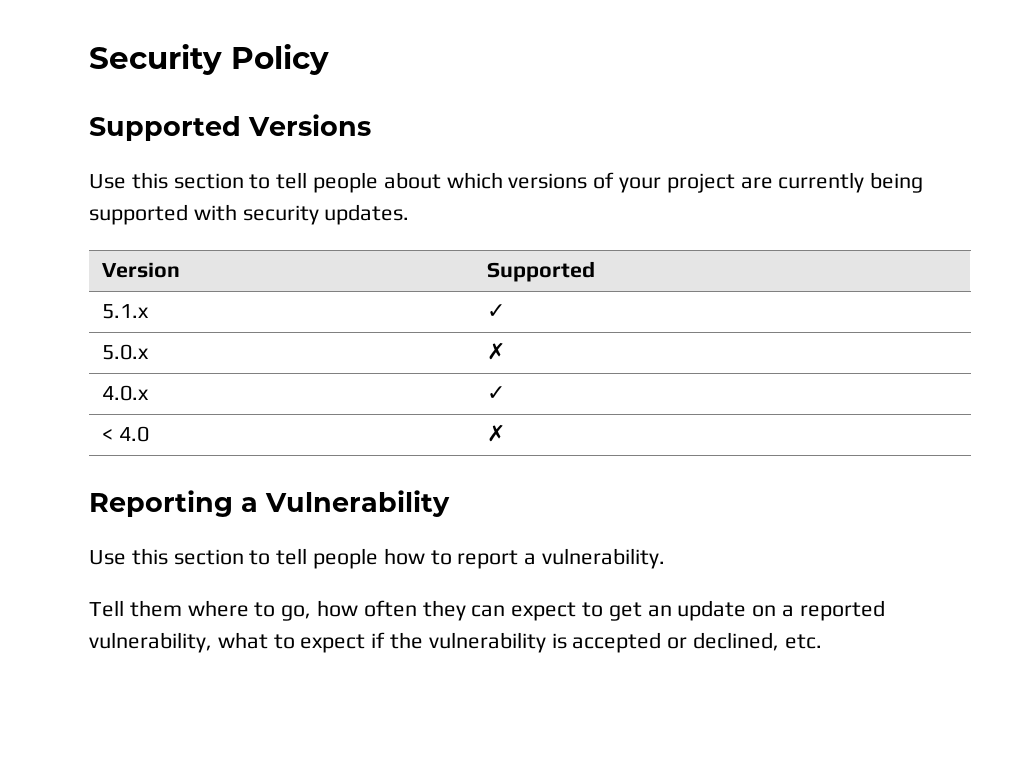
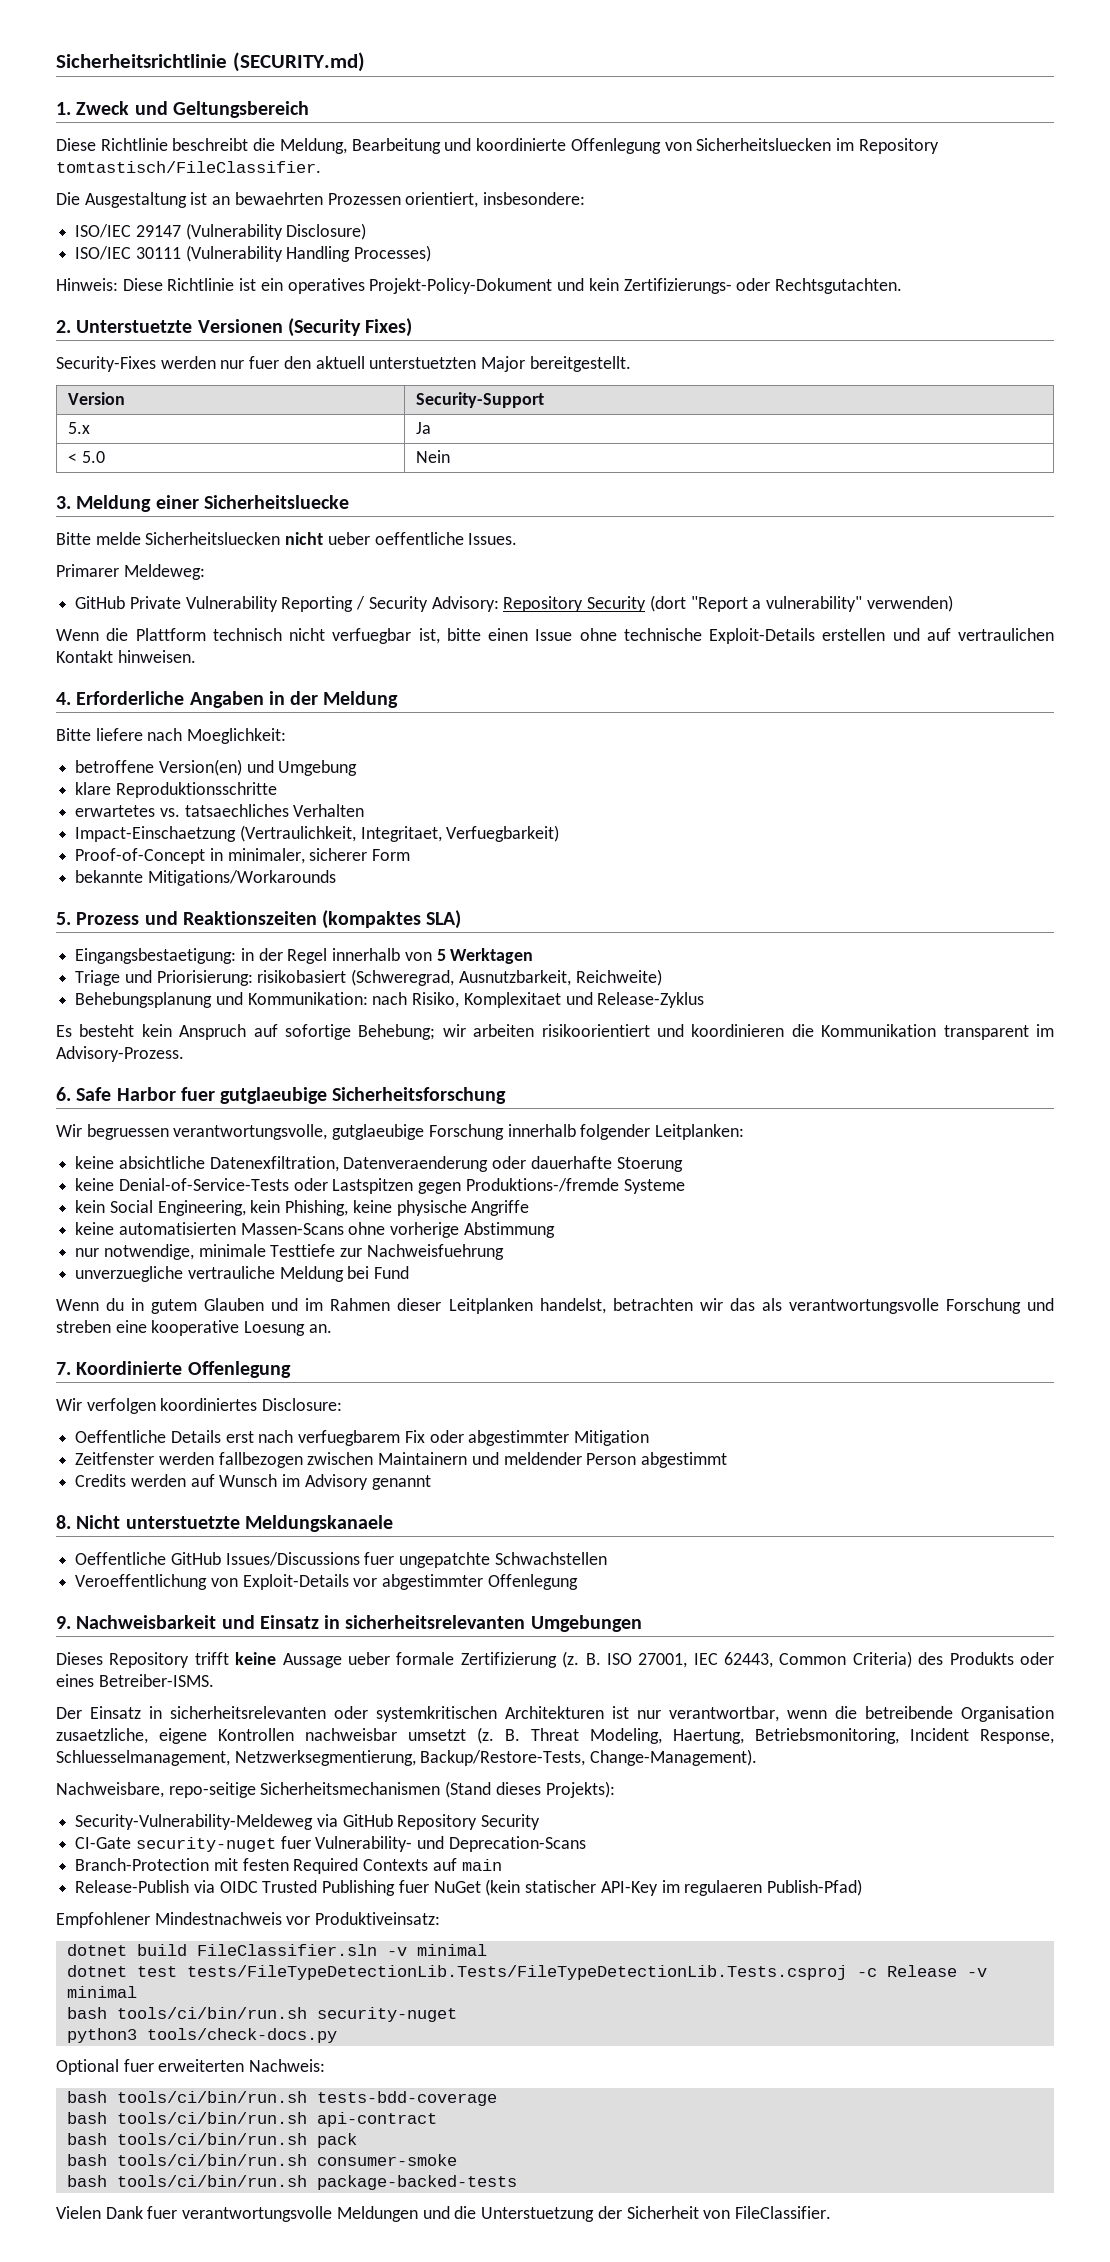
[89,44,329,75] [89,114,371,141] [89,172,924,193] [89,204,410,225] [102,262,181,278] [487,261,596,282] [102,304,150,319] [487,304,506,318] [102,344,150,360] [487,342,506,360] [102,385,150,401] [487,386,506,400] [102,426,150,442] [487,424,506,442] [89,490,450,517] [89,548,666,569] [89,600,885,621] [89,632,822,653] Security Policy // Supported Versions // Use this section to tell people about which versions of your project are currently being supported with security updates. // Version | Supported // 5.1.x | ✓ // 5.0.x | ✗ // 4.0.x | ✓ // < 4.0 | ✗ // Reporting a Vulnerability // Use this section to tell people how to report a vulnerability. // Tell them where to go, how often they can expect to get an update on a reported vulnerability, what to expect if the vulnerability is accepted or declined, etc. -> [56,52,365,72] [56,101,309,118] [56,138,939,154] [56,161,321,173] [56,192,586,208] [75,223,367,240] [75,245,432,262] [56,278,902,294] [56,318,413,337] [56,356,631,372] [68,392,126,405] [416,392,545,408] [68,422,91,434] [416,422,432,434] [68,451,106,463] [416,450,451,463] [56,495,349,512] [56,532,518,545] [56,564,205,580] [75,595,953,612] [56,628,1054,644] [56,650,196,663] [56,691,399,708] [56,728,287,744] [75,759,358,776] [75,782,277,798] [75,804,365,817] [75,825,560,842] [75,848,411,864] [75,870,336,886] [56,910,462,929] [75,948,534,964] [75,969,662,986] [75,992,705,1008] [56,1024,1054,1040] [56,1046,184,1062] [56,1087,507,1104] [56,1124,745,1140] [75,1156,683,1172] [75,1178,685,1194] [75,1200,530,1216] [75,1222,555,1238] [75,1244,504,1260] [75,1266,410,1282] [56,1298,1055,1314] [56,1320,332,1336] [56,1361,291,1378] [56,1398,343,1414] [75,1430,650,1446] [75,1452,728,1468] [75,1474,431,1490] [56,1515,393,1532] [75,1552,607,1568] [75,1574,578,1590] [56,1615,642,1632] [56,1651,1055,1668] [56,1674,214,1687] [56,1706,1054,1722] [56,1727,1054,1744] [56,1749,758,1766] [56,1781,615,1798] [75,1814,541,1830] [75,1836,586,1852] [75,1858,502,1874] [75,1879,862,1896] [56,1912,441,1928] [66,1944,487,1956] [66,1965,987,1980] [66,1986,137,1998] [66,2007,457,2022] [66,2028,337,2043] [56,2059,326,2075] [66,2091,497,2106] [66,2112,437,2127] [66,2133,357,2148] [66,2154,457,2166] [66,2175,517,2190] [56,2206,831,2222] Sicherheitsrichtlinie (SECURITY.md) // 1. Zweck und Geltungsbereich // Diese Richtlinie beschreibt die Meldung, Bearbeitung und koordinierte Offenlegung von Sicherheitsluecken im Repository tomtastisch/FileClassifier. // Die Ausgestaltung ist an bewaehrten Prozessen orientiert, insbesondere: // ISO/IEC 29147 (Vulnerability Disclosure) // ISO/IEC 30111 (Vulnerability Handling Processes) // Hinweis: Diese Richtlinie ist ein operatives Projekt-Policy-Dokument und kein Zertifizierungs- oder Rechtsgutachten. // 2. Unterstuetzte Versionen (Security Fixes) // Security-Fixes werden nur fuer den aktuell unterstuetzten Major bereitgestellt. // Version | Security-Support // 5.x | Ja // < 5.0 | Nein // 3. Meldung einer Sicherheitsluecke // Bitte melde Sicherheitsluecken nicht ueber oeffentliche Issues. // Primarer Meldeweg: // GitHub Private Vulnerability Reporting / Security Advisory: Repository Security (dort "Report a vulnerability" verwenden) // Wenn die Plattform technisch nicht verfuegbar ist, bitte einen Issue ohne technische Exploit-Details erstellen und auf vertraulichen Kontakt hinweisen. // 4. Erforderliche Angaben in der Meldung // Bitte liefere nach Moeglichkeit: // betroffene Version(en) und Umgebung // klare Reproduktionsschritte // erwartetes vs. tatsaechliches Verhalten // Impact-Einschaetzung (Vertraulichkeit, Integritaet, Verfuegbarkeit) // Proof-of-Concept in minimaler, sicherer Form // bekannte Mitigations/Workarounds // 5. Prozess und Reaktionszeiten (kompaktes SLA) // Eingangsbestaetigung: in der Regel innerhalb von 5 Werktagen // Triage und Priorisierung: risikobasiert (Schweregrad, Ausnutzbarkeit, Reichweite) // Behebungsplanung und Kommunikation: nach Risiko, Komplexitaet und Release-Zyklus // Es besteht kein Anspruch auf sofortige Behebung; wir arbeiten risikoorientiert und koordinieren die Kommunikation transparent im Advisory-Prozess. // 6. Safe Harbor fuer gutglaeubige Sicherheitsforschung // Wir begruessen verantwortungsvolle, gutglaeubige Forschung innerhalb folgender Leitplanken: // keine absichtliche Datenexfiltration, Datenveraenderung oder dauerhafte Stoerung // keine Denial-of-Service-Tests oder Lastspitzen gegen Produktions-/fremde Systeme // kein Social Engineering, kein Phishing, keine physische Angriffe // keine automatisierten Massen-Scans ohne vorherige Abstimmung // nur notwendige, minimale Testtiefe zur Nachweisfuehrung // unverzuegliche vertrauliche Meldung bei Fund // Wenn du in gutem Glauben und im Rahmen dieser Leitplanken handelst, betrachten wir das als verantwortungsvolle Forschung und streben eine kooperative Loesung an. // 7. Koordinierte Offenlegung // Wir verfolgen koordiniertes Disclosure: // Oeffentliche Details erst nach verfuegbarem Fix oder abgestimmter Mitigation // Zeitfenster werden fallbezogen zwischen Maintainern und meldender Person abgestimmt // Credits werden auf Wunsch im Advisory genannt // 8. Nicht unterstuetzte Meldungskanaele // Oeffentliche GitHub Issues/Discussions fuer ungepatchte Schwachstellen // Veroeffentlichung von Exploit-Details vor abgestimmter Offenlegung // 9. Nachweisbarkeit und Einsatz in sicherheitsrelevanten Umgebungen // Dieses Repository trifft keine Aussage ueber formale Zertifizierung (z. B. ISO 27001, IEC 62443, Common Criteria) des Produkts oder eines Betreiber-ISMS. // Der Einsatz in sicherheitsrelevanten oder systemkritischen Architekturen ist nur verantwortbar, wenn die betreibende Organisation zusaetzliche, eigene Kontrollen nachweisbar umsetzt (z. B. Threat Modeling, Haertung, Betriebsmonitoring, Incident Response, Schluesselmanagement, Netzwerksegmentierung, Backup/Restore-Tests, Change-Management). // Nachweisbare, repo-seitige Sicherheitsmechanismen (Stand dieses Projekts): // Security-Vulnerability-Meldeweg via GitHub Repository Security // CI-Gate security-nuget fuer Vulnerability- und Deprecation-Scans // Branch-Protection mit festen Required Contexts auf main // Release-Publish via OIDC Trusted Publishing fuer NuGet (kein statischer API-Key im regulaeren Publish-Pfad) // Empfohlener Mindestnachweis vor Produktiveinsatz: // dotnet build FileClassifier.sln -v minimal // dotnet test tests/FileTypeDetectionLib.Tests/FileTypeDetectionLib.Tests.csproj -c Release -v minimal // bash tools/ci/bin/run.sh security-nuget // python3 tools/check-docs.py // Optional fuer erweiterten Nachweis: // bash tools/ci/bin/run.sh tests-bdd-coverage // bash tools/ci/bin/run.sh api-contract // bash tools/ci/bin/run.sh pack // bash tools/ci/bin/run.sh consumer-smoke // bash tools/ci/bin/run.sh package-backed-tests // Vielen Dank fuer verantwortungsvolle Meldungen und die Unterstuetzung der Sicherheit von FileClassifier.

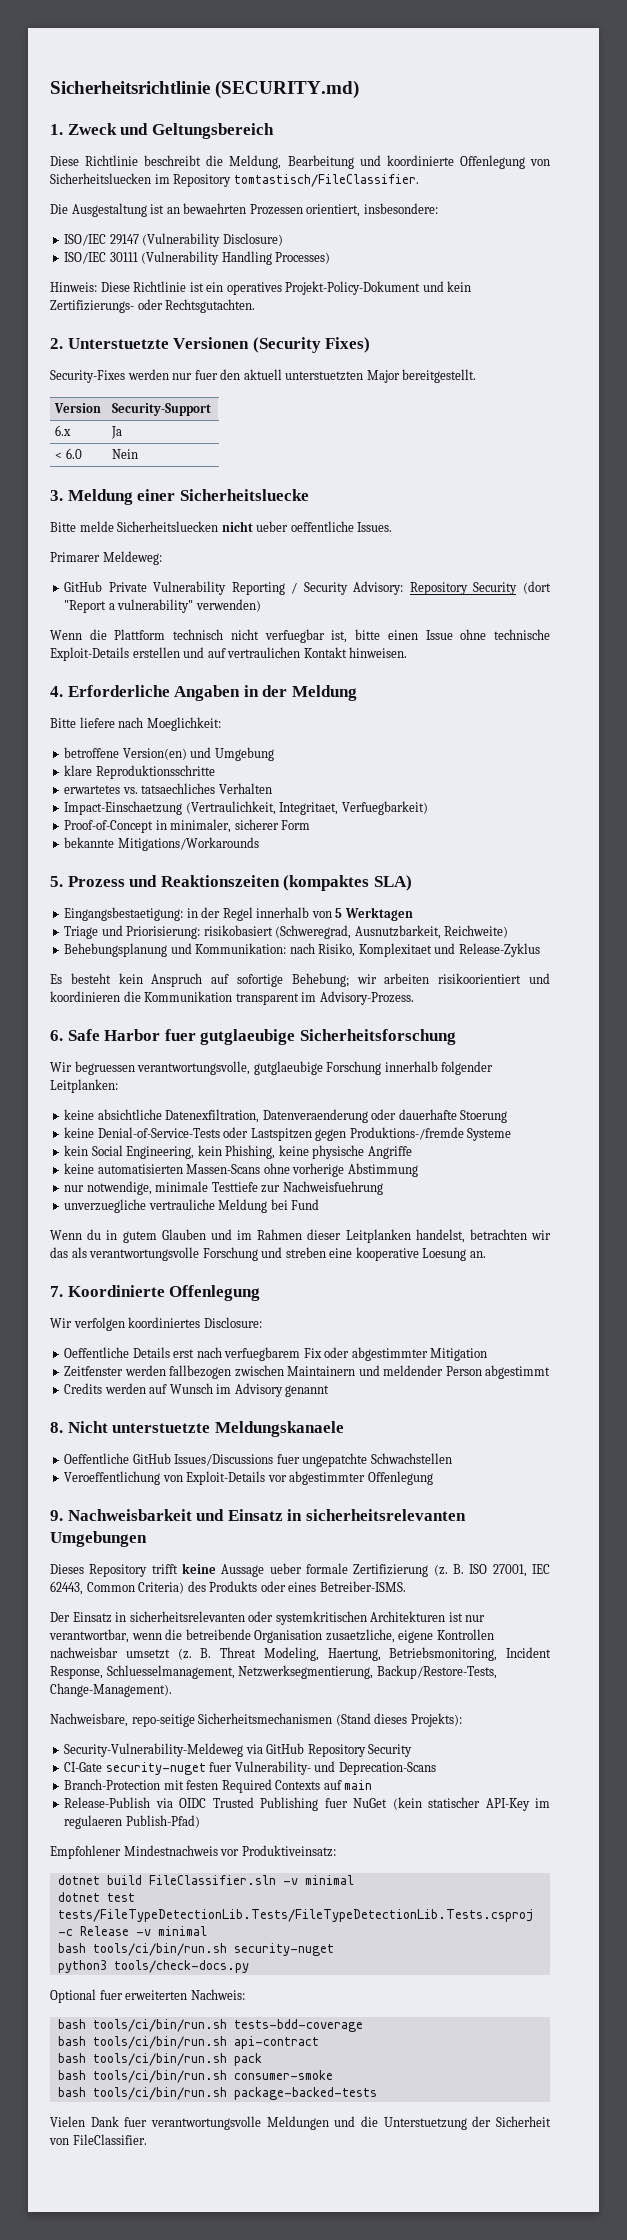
[68,422,91,434] 5.x -> [55,425,72,436] 6.x
[82,451,106,463] 5.0 -> [65,448,82,459] 6.0

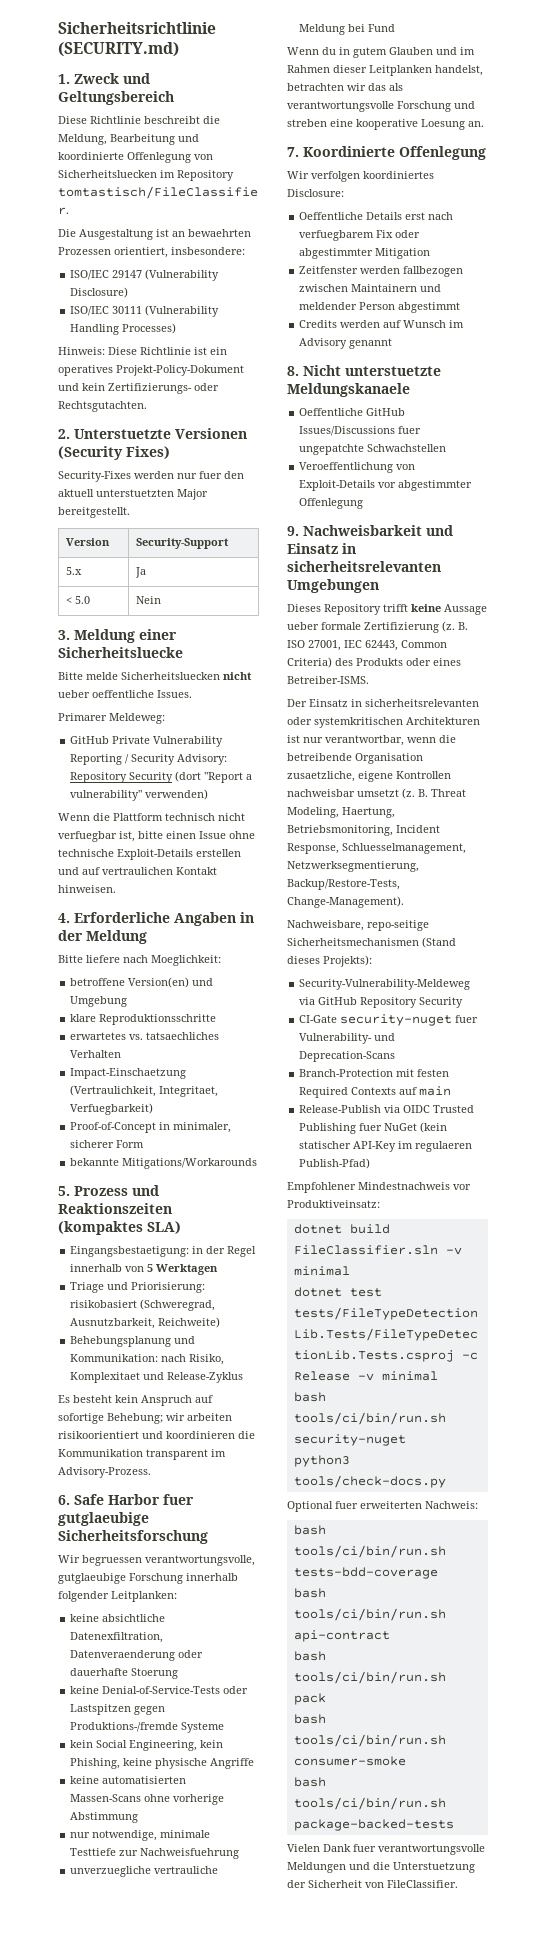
[55,425,72,436] 6.x -> [65,567,82,575] 5.x
[65,448,82,459] 6.0 -> [74,596,90,604] 5.0

